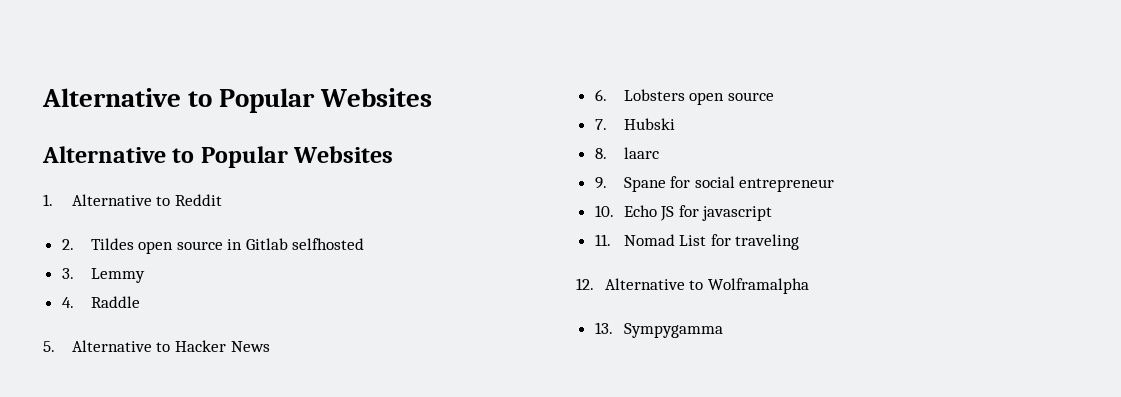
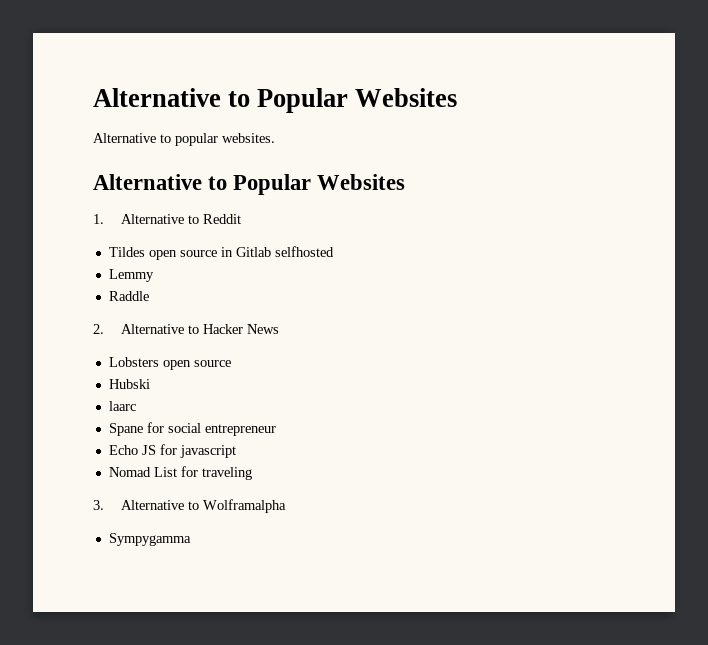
[42,88,433,113] Alternative to Popular Websites -> [93,88,458,113] [93,133,275,146] Alternative to Popular Websites // Alternative to popular websites.
[61,239,74,250] 2. -> (241, 219) none
[61,268,74,279] 3. -> (334, 251) none
[61,297,74,308] 4. -> (154, 275) none
[43,341,55,352] 5. -> [93,324,104,334] 2.
[594,89,607,101] 6. -> (279, 329) none
[594,119,607,130] 7. -> (231, 363) none
[594,148,607,159] 8. -> (150, 384) none
[594,177,607,189] 9. -> (136, 406) none
[594,205,614,217] 10. -> (276, 430) none
[594,234,611,246] 11. -> (236, 451) none
[576,278,594,290] 12. -> [93,500,104,510] 3.
[594,322,613,334] 13. -> (286, 506) none

